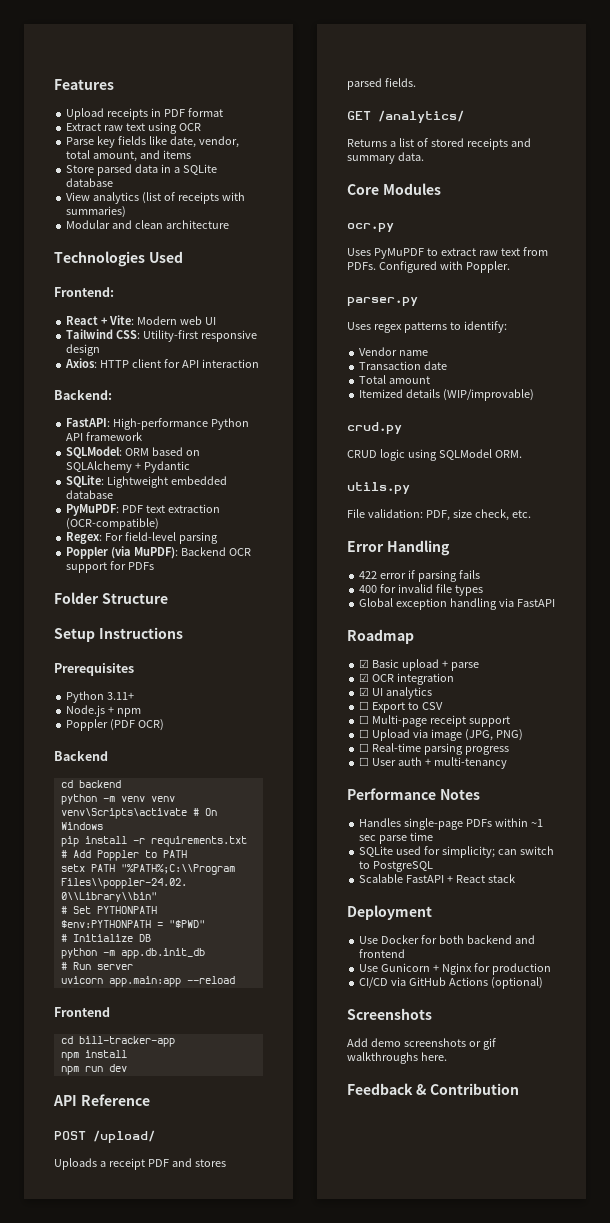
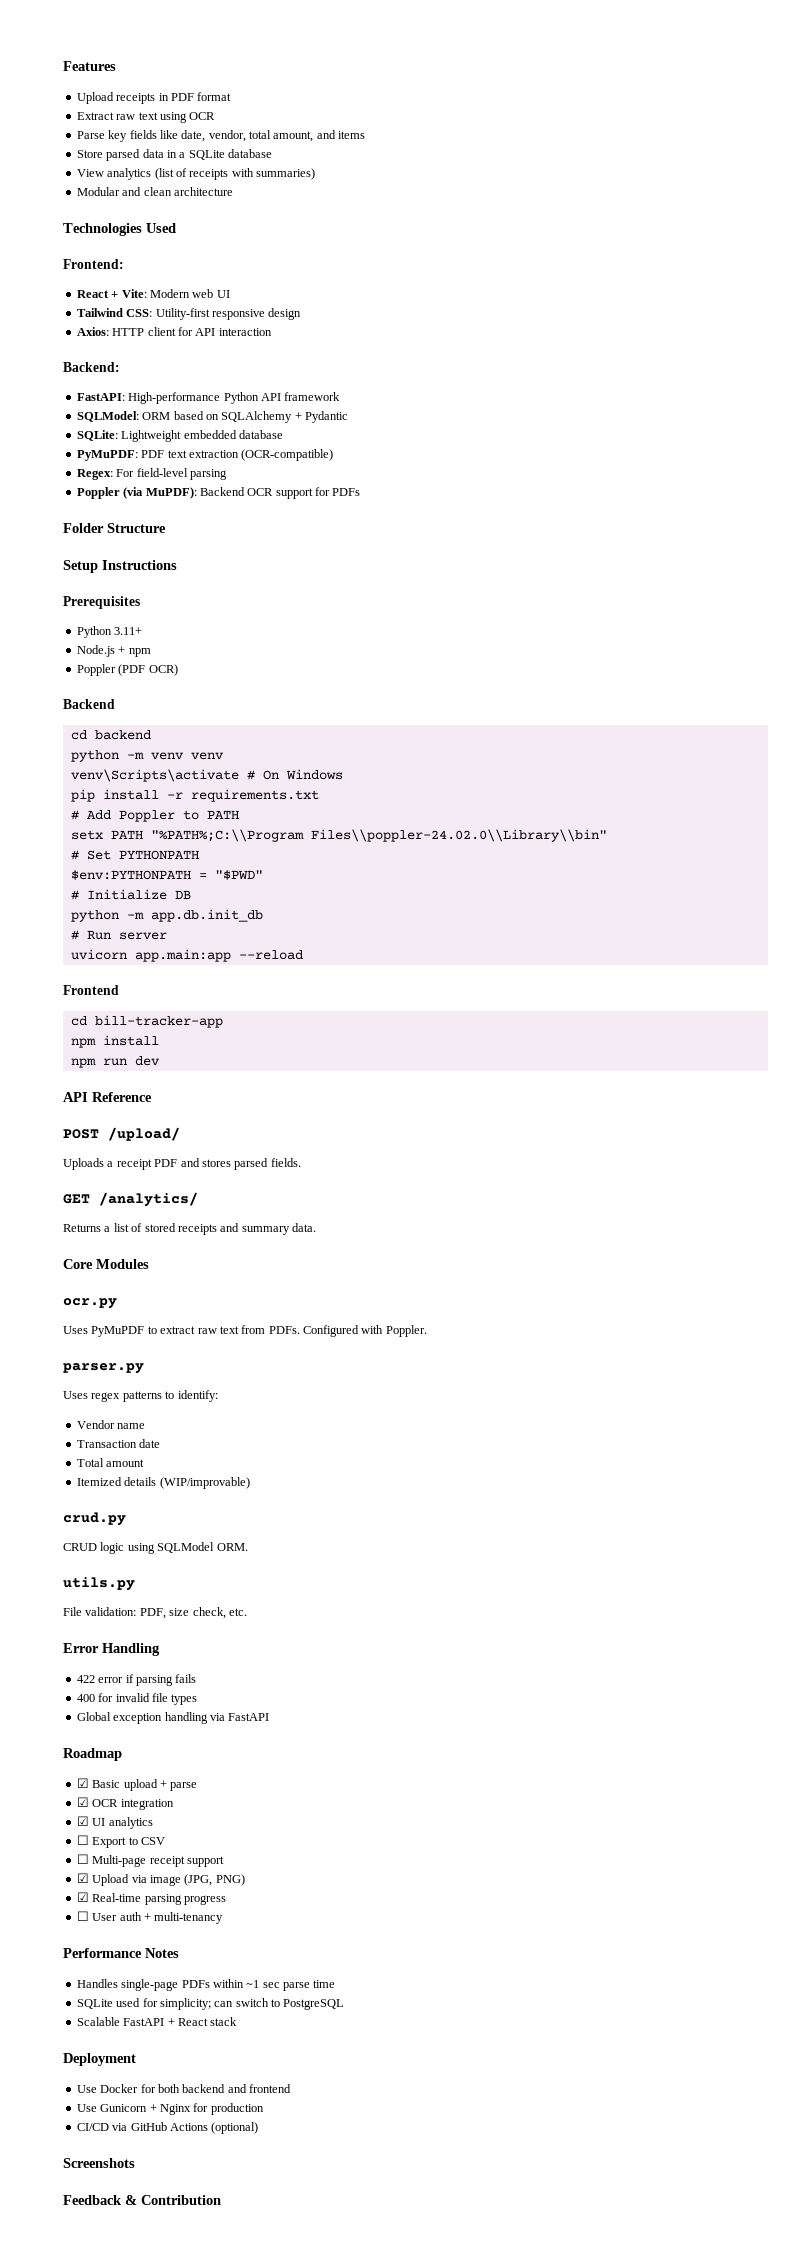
[359,729,370,738] ☐ -> [76,1873,89,1883] ☑
[359,743,370,752] ☐ -> [76,1892,89,1902] ☑
[347,1038,496,1050] [347,1052,447,1064] // Add demo screenshots or gif walkthroughs here. -> (135, 2163) none

